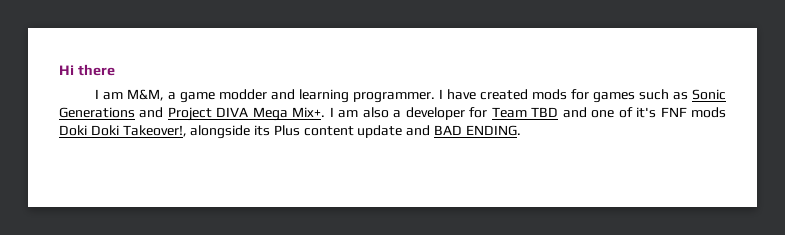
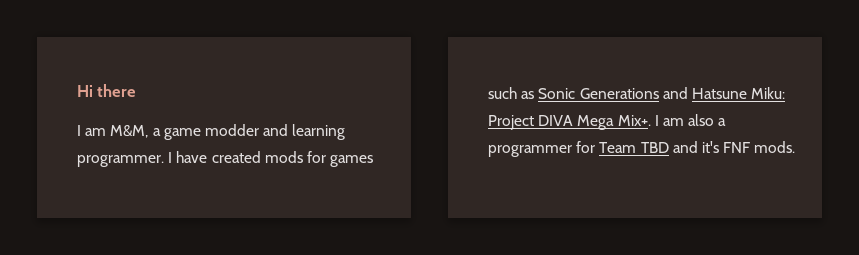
(164, 112) none -> [691,87,786,99] Hatsune Miku:
[405,107,465,120] developer -> [488,145,572,157] programmer
[591,107,727,118] [59,125,521,139] one of it's FNF mods Doki Doki Takeover!, alongside its Plus content update and BAD ENDING. -> [701,141,796,153] it's FNF mods.

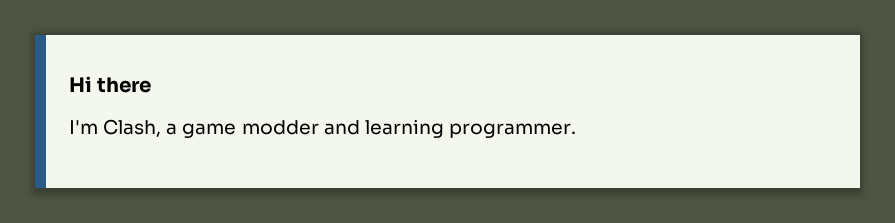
[77,125,149,138] I am M&M, -> [69,119,162,137] I'm Clash,
[168,151,374,167] [488,87,786,99] [488,114,727,130] [488,141,796,157] I have created mods for games such as Sonic Generations and Hatsune Miku: Project DIVA Mega Mix+. I am also a programmer for Team TBD and it's FNF mods. -> (576, 130) none

